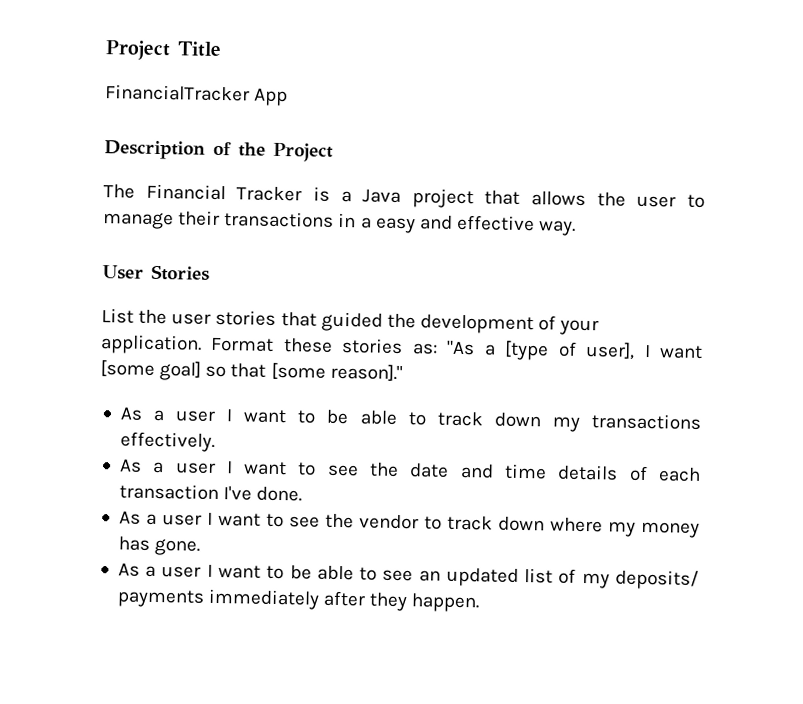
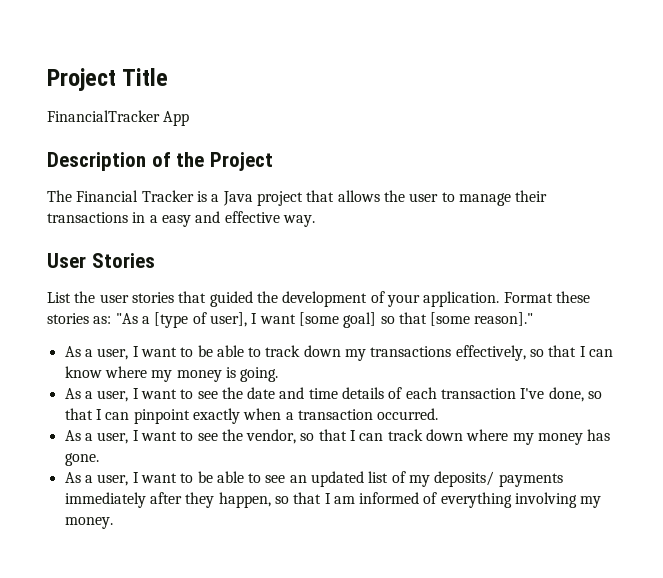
[175,410,217,422] user -> [97,348,129,360] user,
[119,431,215,452] [118,459,216,474] effectively. // As a user -> [455,345,614,361] [64,366,279,382] [64,388,129,402] effectively, so that I can know where my money is going. // As a user,
[256,486,303,502] [118,511,442,530] done. // As a user I want to see the vendor to -> [548,387,603,402] [64,408,439,424] [64,429,384,444] done, so that I can pinpoint exactly when a transaction occurred. // As a user, I want to see the vendor, so that I can
[161,566,202,578] user -> [97,474,129,486] user,
[411,593,481,613] happen. -> [218,492,602,508] [64,517,113,529] happen, so that I am informed of everything involving my money.

